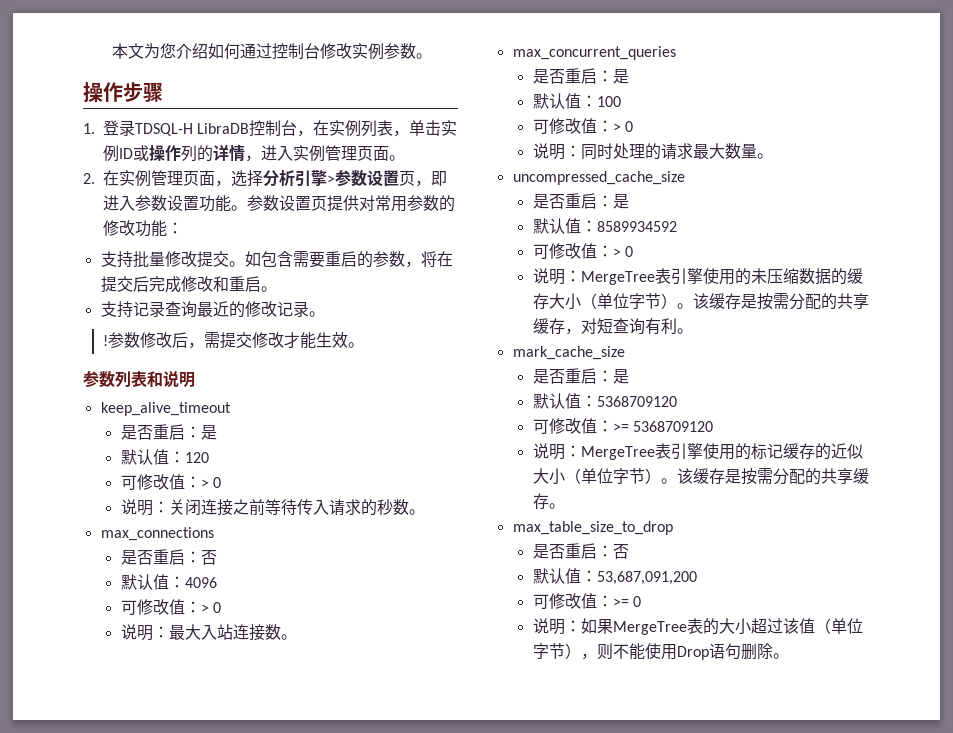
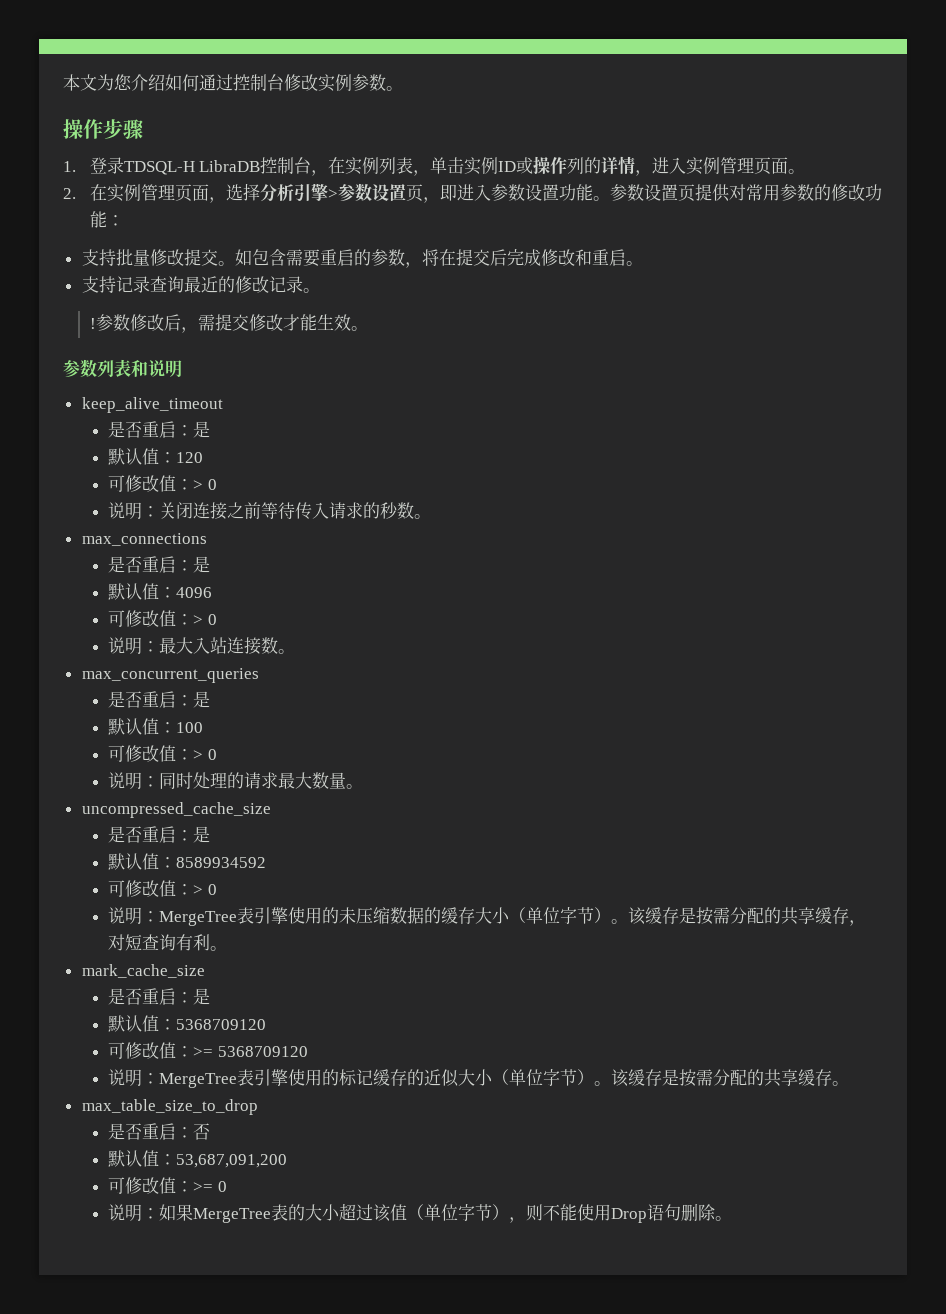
[200,550,217,565] 否 -> [193,556,211,573] 是

